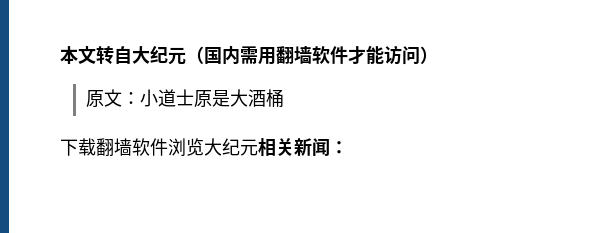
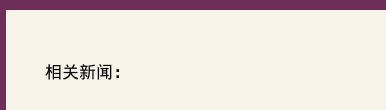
[60,45,438,65] [85,89,284,107] [60,138,258,156] 本文转自大纪元（国内需用翻墙软件才能访问） // 原文：小道士原是大酒桶 // 下载翻墙软件浏览大纪元 -> (45, 72) none

